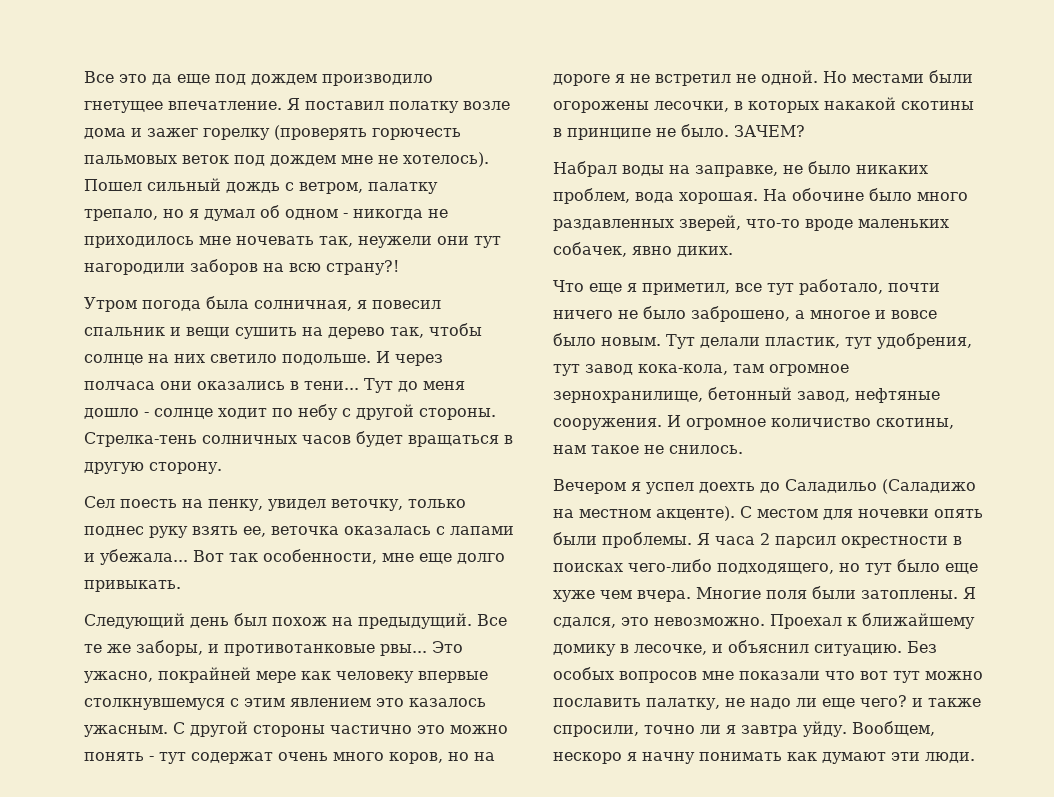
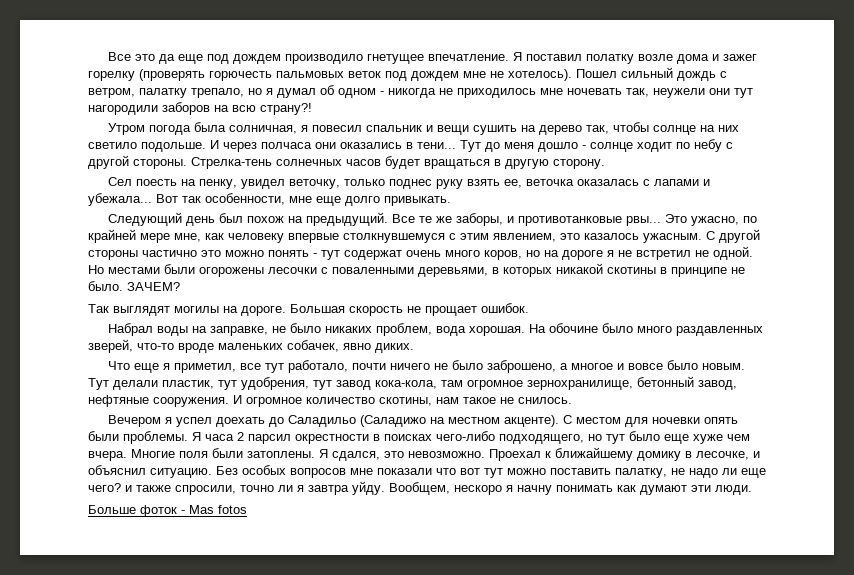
[202,435,297,444] солничных -> [276,159,342,166] солнечных
[158,667,296,683] покрайней мере -> [743,216,758,223] [88,229,201,243] по крайней мере мне,
[290,698,371,707] явлением -> [493,233,556,242] явлением,
[654,101,729,112] лесочки, -> [268,267,488,277] лесочки с поваленными деревьями,
[824,97,896,110] накакой -> [556,263,603,274] никакой
(805, 131) none -> [88,303,529,316] // Так выглядят могилы на дороге. Большая скорость не прощает ошибок.
[771,418,871,427] количиство -> [306,397,375,404] количество
[699,482,755,493] доехть -> [216,417,266,427] доехать
[553,698,641,707] пославить -> [550,468,611,475] поставить
(975, 757) none -> [88,505,247,517] // Больше фоток - Mas fotos

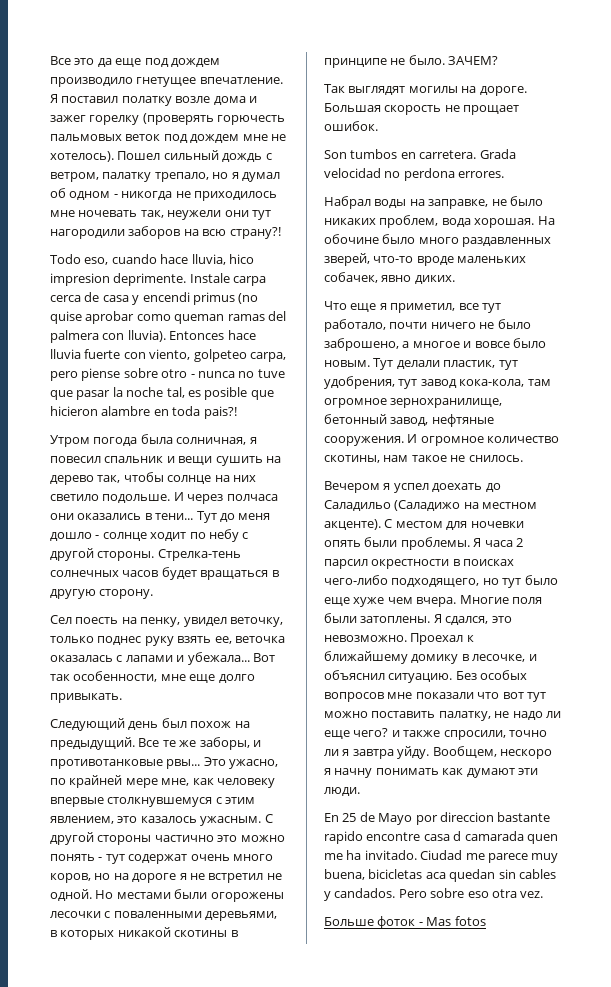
(312, 109) none -> [50,254,254,265] [50,273,267,286] [50,292,259,305] [50,311,286,324] [50,330,256,343] [50,349,286,362] [50,368,285,381] [50,387,274,400] [50,406,237,419] // Todo eso, cuando hace lluvia, hico impresion deprimente. Instale carpa cerca de casa y encendi primus (no quise aprobar como queman ramas del palmera con lluvia). Entonces hace lluvia fuerte con viento, golpeteo carpa, pero piense sobre otro - nunca no tuve que pasar la noche tal, es posible que hicieron alambre en toda pais?!
(529, 308) none -> [324,149,516,159] [324,168,505,181] // Son tumbos en carretera. Grada velocidad no perdona errores.
(752, 490) none -> [324,812,551,825] [324,831,558,844] [324,850,559,863] [324,869,556,882] [324,888,544,901] // En 25 de Mayo por direccion bastante rapido encontre casa d camarada quen me ha invitado. Ciudad me parece muy buena, bicicletas aca quedan sin cables y candados. Pero sobre eso otra vez.

